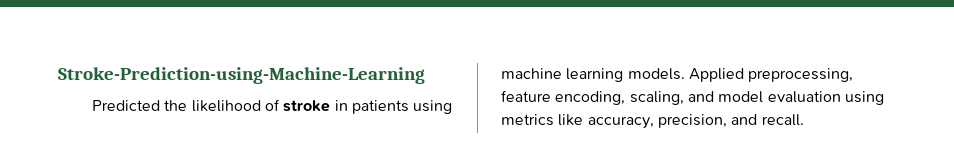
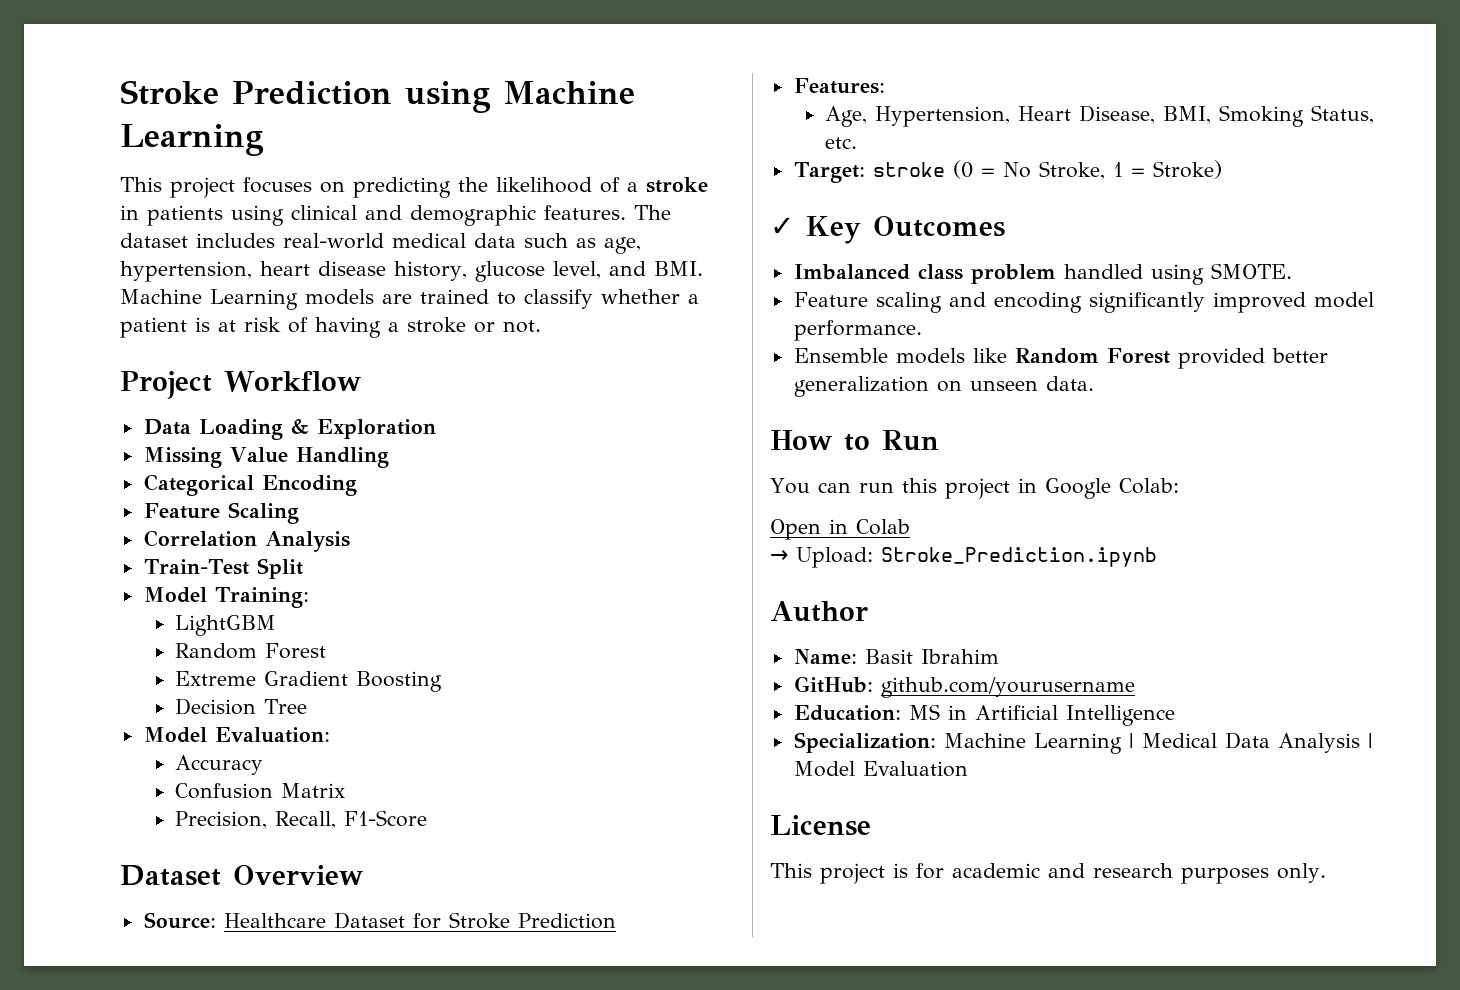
[58,67,425,84] [91,100,160,111] Stroke-Prediction-using-Machine-Learning // Predicted -> [120,80,635,113] [120,124,264,156] [120,177,451,198] Stroke Prediction using Machine Learning // This project focuses on predicting
(280, 105) none -> [627,182,638,192] a
[501,68,854,82] [501,90,884,105] [501,114,804,129] machine learning models. Applied preprocessing, feature encoding, scaling, and model evaluation using metrics like accuracy, precision, and recall. -> [291,205,671,226] [120,233,641,254] [120,261,703,282] [120,289,699,310] [120,317,541,338] [120,371,361,399] [143,419,436,440] [143,447,389,468] [143,474,357,496] [143,502,299,524] [143,530,350,552] [143,558,303,579] [143,587,309,608] [175,615,277,636] [175,643,327,659] [175,671,443,692] [175,698,308,715] [143,727,330,743] [175,755,264,775] [175,783,346,799] [175,810,428,829] [120,865,363,886] [143,912,616,929] [793,78,885,94] [825,105,1375,127] [825,137,858,149] [793,160,1222,183] [770,216,1005,244] [793,263,1292,285] [793,292,1374,313] [793,320,922,341] [793,348,1328,369] [793,376,1094,397] [770,430,939,451] [770,478,1179,499] [770,519,910,540] [770,547,1157,568] [770,601,868,622] [793,649,999,664] [793,676,1135,698] [793,704,1175,726] [793,732,1373,754] [793,761,968,777] [770,815,871,836] [770,863,1326,884] clinical and demographic features. The dataset includes real-world medical data such as age, hypertension, heart disease history, glucose level, and BMI. Machine Learning models are trained to classify whether a patient is at risk of having a stroke or not. // Project Workflow // Data Loading & Exploration // Missing Value Handling // Categorical Encoding // Feature Scaling // Correlation Analysis // Train-Test Split // Model Training: // LightGBM // Random Forest // Extreme Gradient Boosting // Decision Tree // Model Evaluation: // Accuracy // Confusion Matrix // Precision, Recall, F1-Score // Dataset Overview // Source: Healthcare Dataset for Stroke Prediction // Features: // Age, Hypertension, Heart Disease, BMI, Smoking Status, etc. // Target: stroke (0 = No Stroke, 1 = Stroke) // ✓ Key Outcomes // Imbalanced class problem handled using SMOTE. // Feature scaling and encoding significantly improved model performance. // Ensemble models like Random Forest provided better generalization on unseen data. // How to Run // You can run this project in Google Colab: // Open in Colab // → Upload: Stroke_Prediction.ipynb // Author // Name: Basit Ibrahim // GitHub: github.com/yourusername // Education: MS in Artificial Intelligence // Specialization: Machine Learning | Medical Data Analysis | Model Evaluation // License // This project is for academic and research purposes only.

